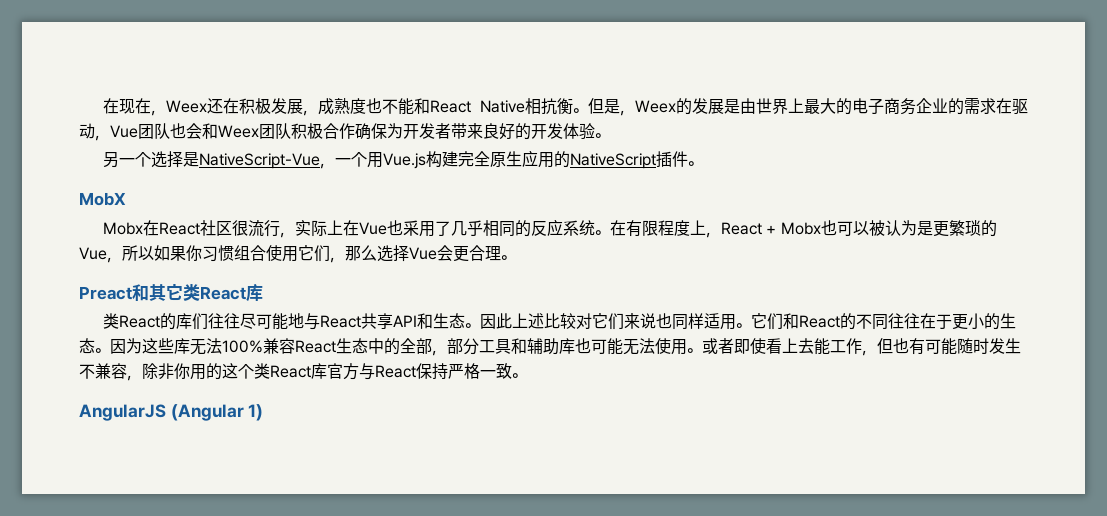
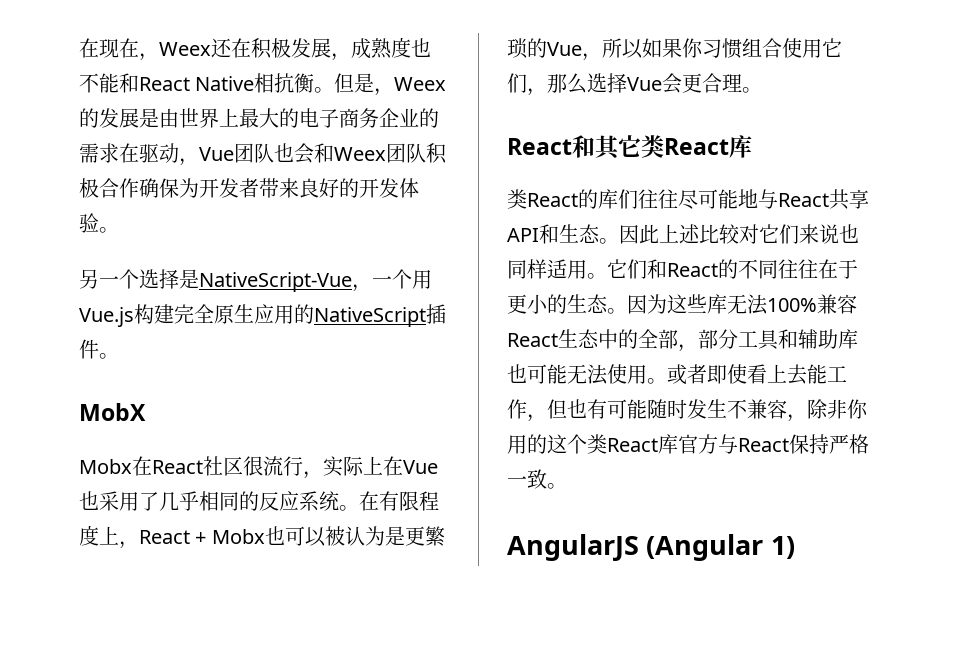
[79,286,132,300] Preact -> [507,138,572,155] React

